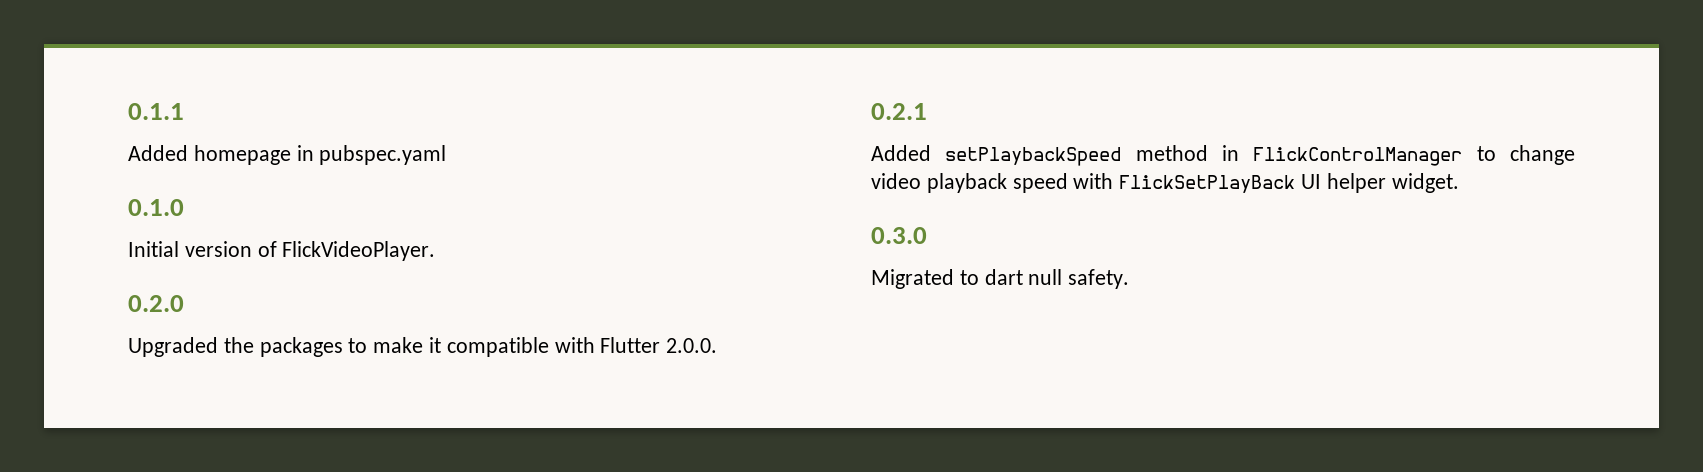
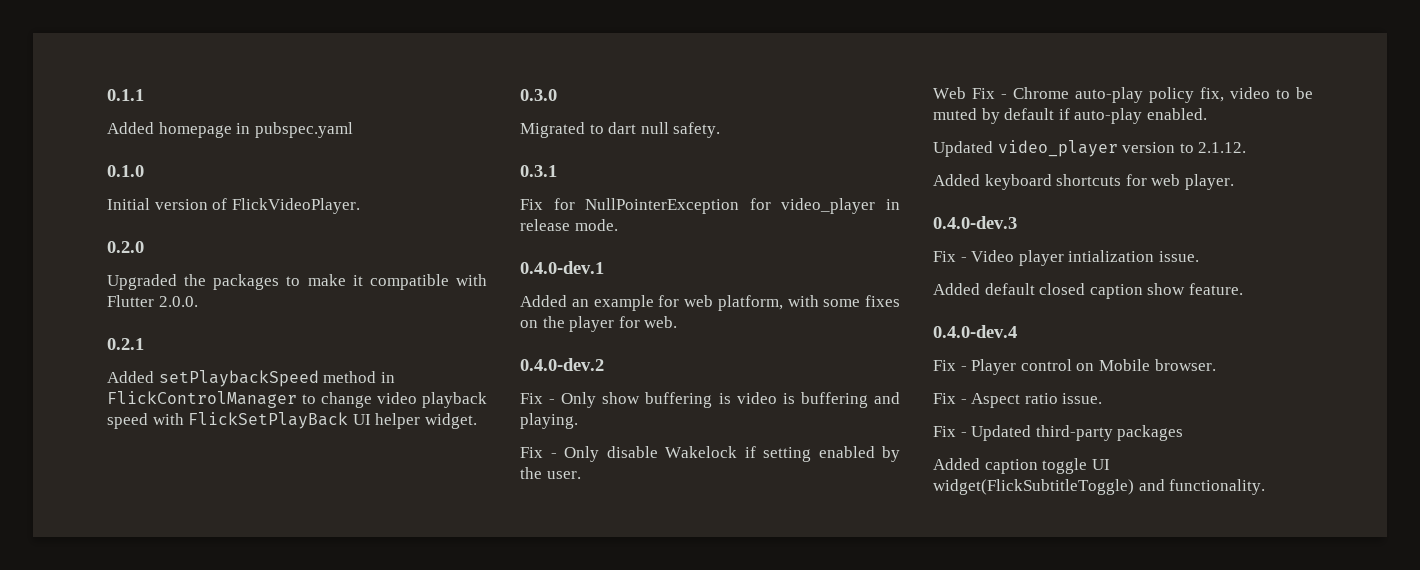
(1130, 279) none -> [520,165,557,177] [520,198,900,214] [520,219,618,231] [520,261,604,274] [520,295,900,311] [520,316,678,332] [520,358,604,371] [520,392,900,408] [520,413,578,429] [520,446,900,462] [520,467,581,479] [933,87,1313,103] [933,108,1207,124] [933,140,1247,157] [933,174,1234,190] [933,216,1017,229] [933,250,1199,266] [933,283,1243,299] [933,325,1017,338] [933,359,1216,375] [933,393,1103,408] [933,425,1184,441] [933,458,1110,474] [933,479,1266,495] // 0.3.1 // Fix for NullPointerException for video_player in release mode. // 0.4.0-dev.1 // Added an example for web platform, with some fixes on the player for web. // 0.4.0-dev.2 // Fix - Only show buffering is video is buffering and playing. // Fix - Only disable Wakelock if setting enabled by the user. // Web Fix - Chrome auto-play policy fix, video to be muted by default if auto-play enabled. // Updated video_player version to 2.1.12. // Added keyboard shortcuts for web player. // 0.4.0-dev.3 // Fix - Video player intialization issue. // Added default closed caption show feature. // 0.4.0-dev.4 // Fix - Player control on Mobile browser. // Fix - Aspect ratio issue. // Fix - Updated third-party packages // Added caption toggle UI widget(FlickSubtitleToggle) and functionality.

